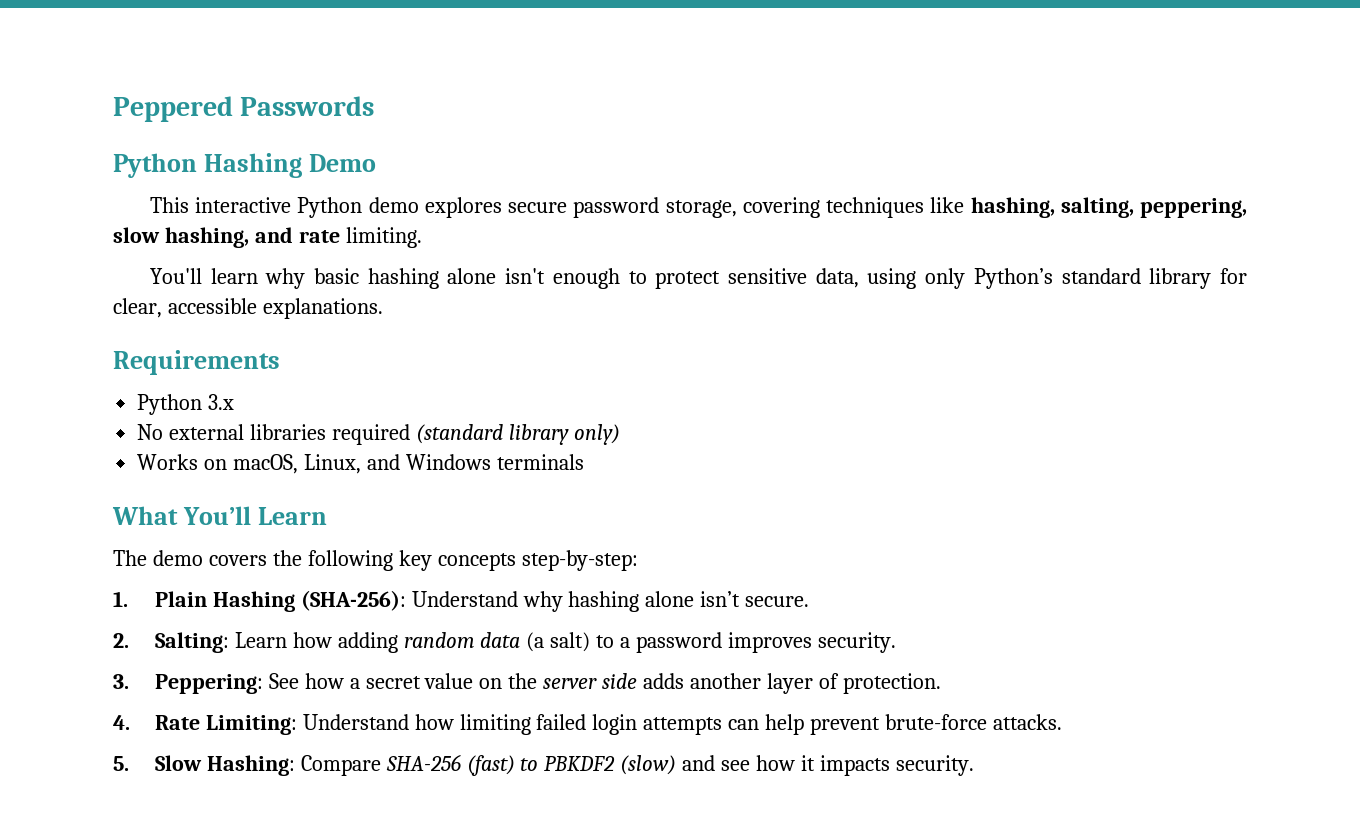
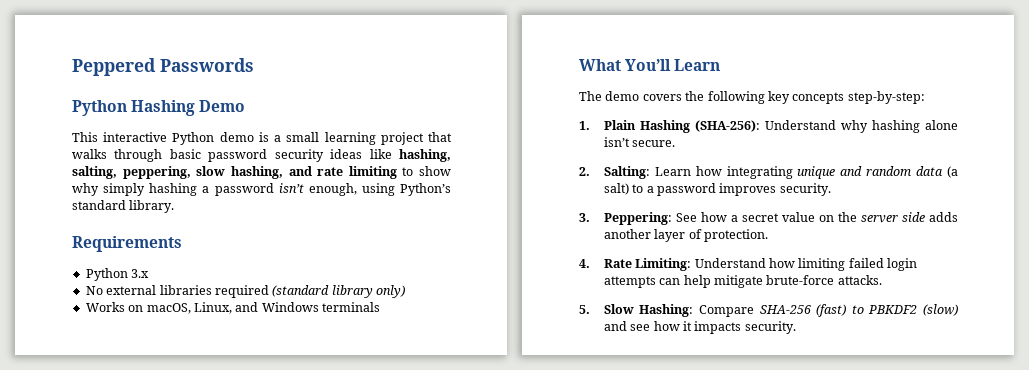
[424,197,925,218] explores secure password storage, covering techniques -> [258,132,453,145] [72,149,363,162] is a small learning project that walks through basic password security ideas
[345,227,422,248] [149,268,1247,289] [113,298,383,319] limiting. // You'll learn why basic hashing alone isn't enough to protect sensitive data, using only Python’s standard library for clear, accessible explanations. -> [348,166,451,179] [72,183,451,196] [72,200,175,213] limiting to show why simply hashing a password isn’t enough, using Python’s standard library.
[337,632,398,653] adding -> [726,166,863,179] integrating unique and
[810,717,881,735] prevent -> [714,275,764,288] mitigate

